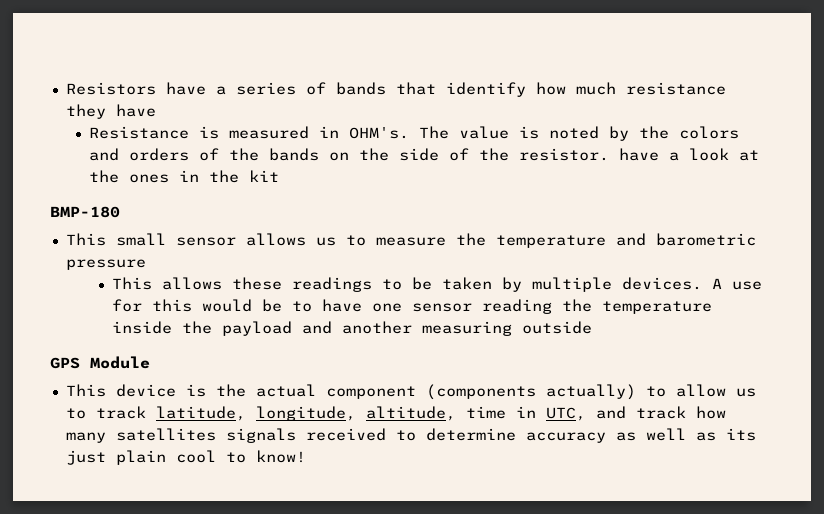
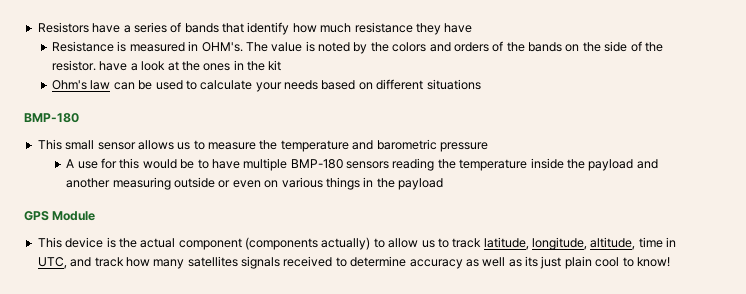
(280, 176) none -> [52,79,481,92] // Ohm's law can be used to calculate your needs based on different situations
[112,277,703,292] This allows these readings to be taken by multiple devices. -> (488, 147) none
[372,303,473,312] one sensor -> [243,158,390,171] multiple BMP-180 sensors
(593, 327) none -> [218,177,444,190] or even on various things in the payload

